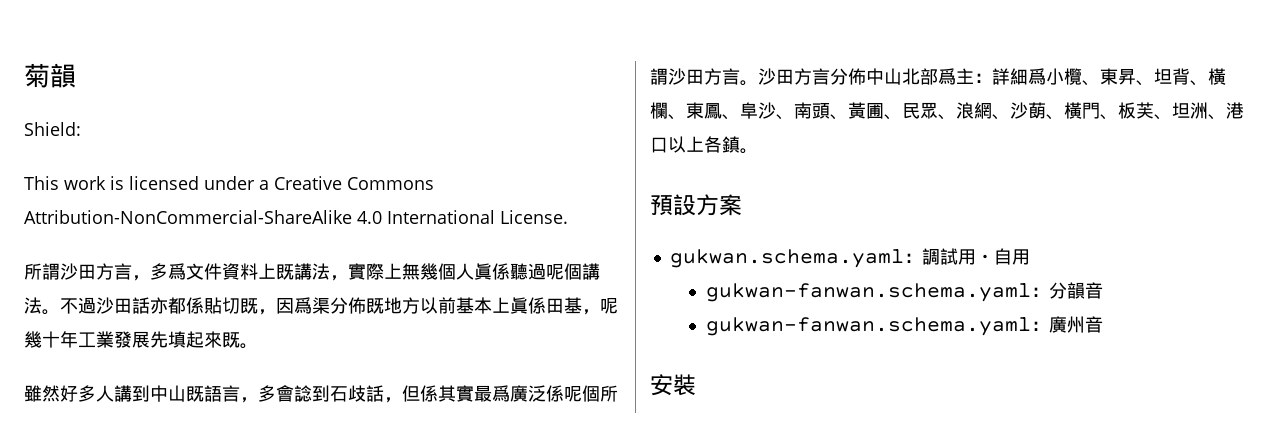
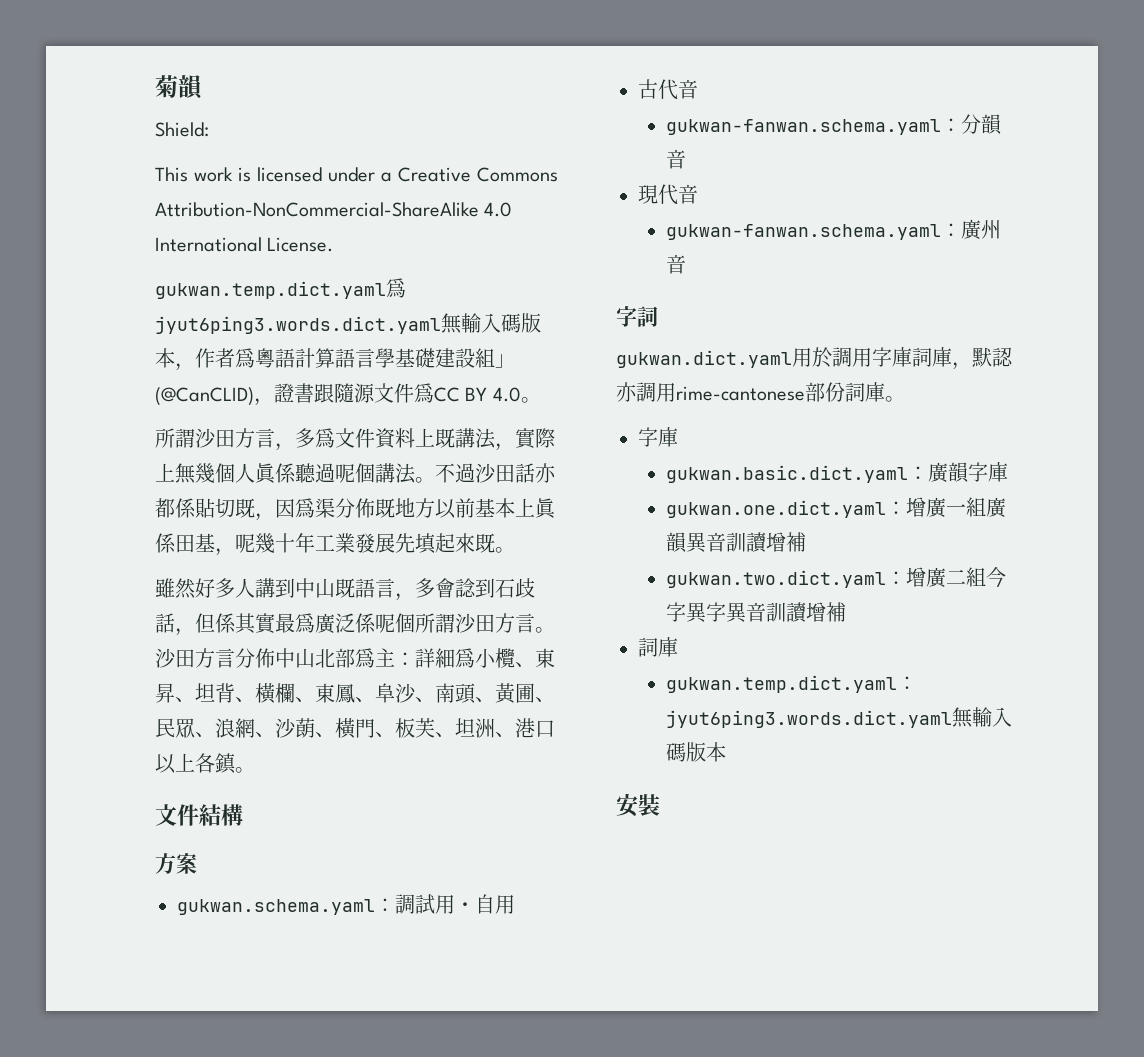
(568, 217) none -> [155,278,406,299] [155,313,541,334] [155,348,515,371] [155,383,541,406] // gukwan.temp.dict.yaml爲jyut6ping3.words.dict.yaml無輸入碼版本，作者爲粵語計算語言學基礎建設組」(@CanCLID)，證書跟隨源文件爲CC BY 4.0。
[650,194,696,216] 預設 -> [155,804,243,826] 文件結構 //
(1030, 257) none -> [638,79,698,100] // 古代音
(1103, 290) none -> [638,184,698,205] // 現代音
(1103, 324) none -> [616,306,658,327] [616,347,1013,370] [616,382,905,402] [638,427,678,447] [666,462,1009,483] [666,497,1008,518] [666,532,807,553] [666,567,1007,588] [666,602,847,623] [638,637,678,657] [666,675,918,693] [666,707,1013,728] [666,742,727,762] // 字詞 // gukwan.dict.yaml用於調用字庫詞庫，默認亦調用rime-cantonese部份詞庫。 // 字庫 // gukwan.basic.dict.yaml：廣韻字庫 // gukwan.one.dict.yaml：增廣一組廣韻異音訓讀增補 // gukwan.two.dict.yaml：增廣二組今字異字異音訓讀增補 // 詞庫 // gukwan.temp.dict.yaml：jyut6ping3.words.dict.yaml無輸入碼版本

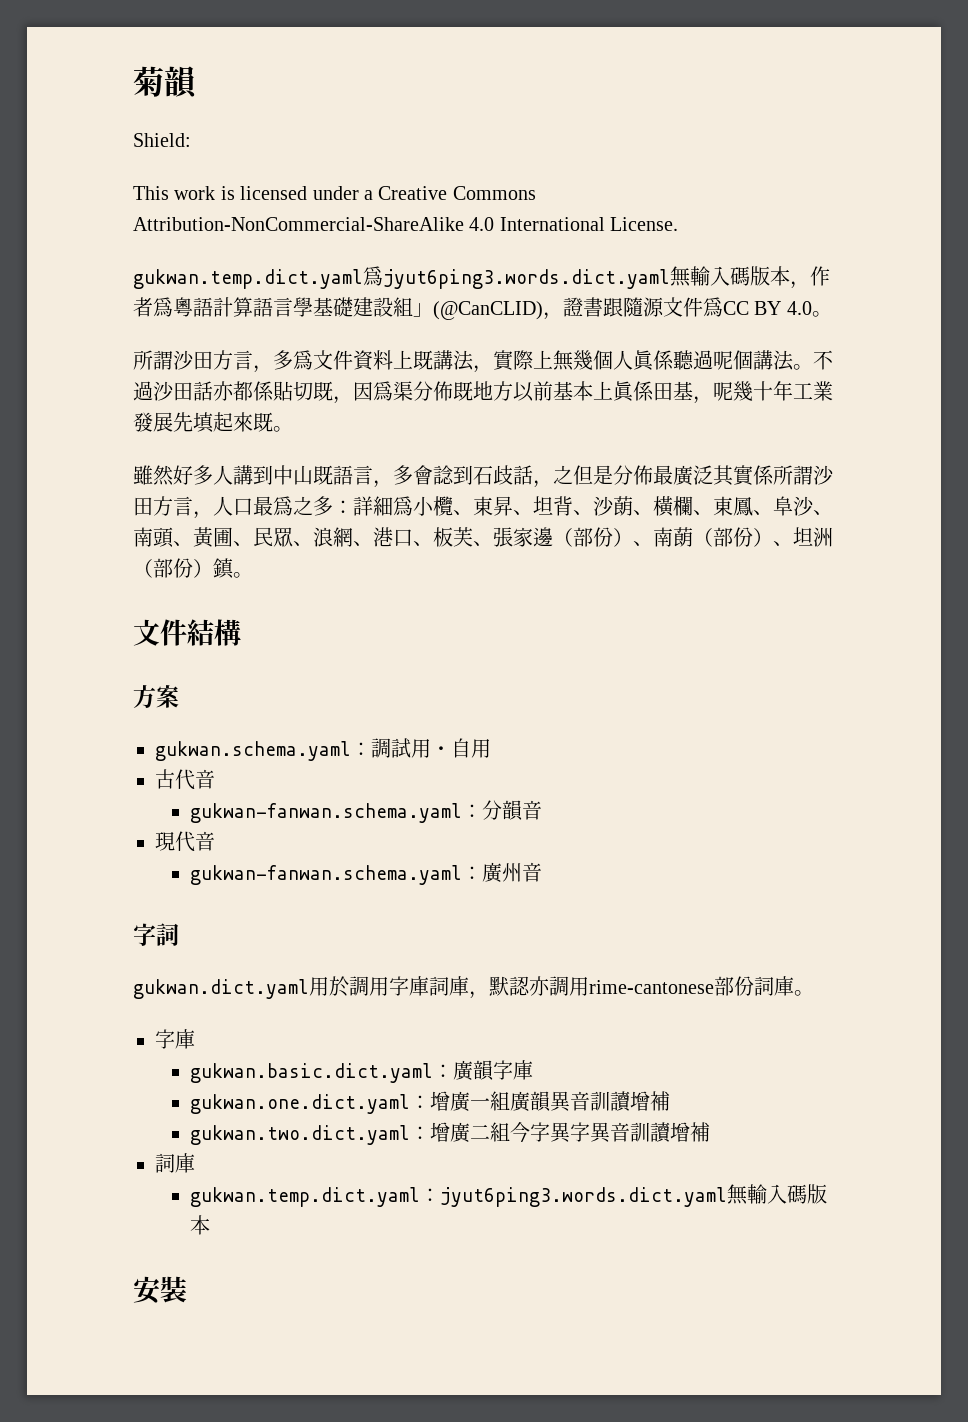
[195,613,555,634] [155,648,395,668] 但係其實最爲廣泛係呢個所謂沙田方言。沙田方言分佈中山北部爲主 -> [553,465,834,486] [133,496,333,519] 之但是分佈最廣泛其實係所謂沙田方言，人口最爲之多
(255, 699) none -> [593,496,653,516] 沙蓢、
[275,718,555,739] [155,753,215,774] 沙蓢、橫門、板芙、坦洲、港口以上各 -> [373,527,833,547] [133,558,213,578] 港口、板芙、張家邊（部份）、南蓢（部份）、坦洲（部份）

